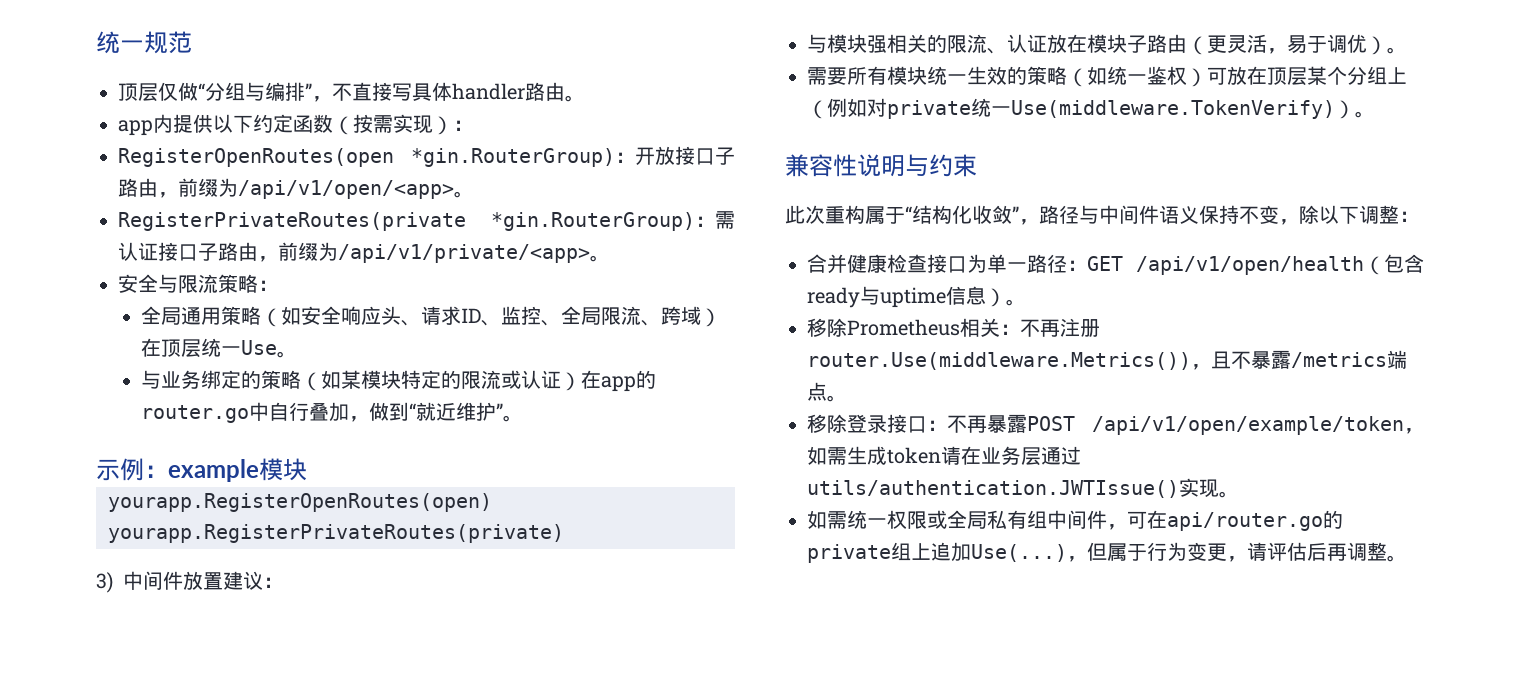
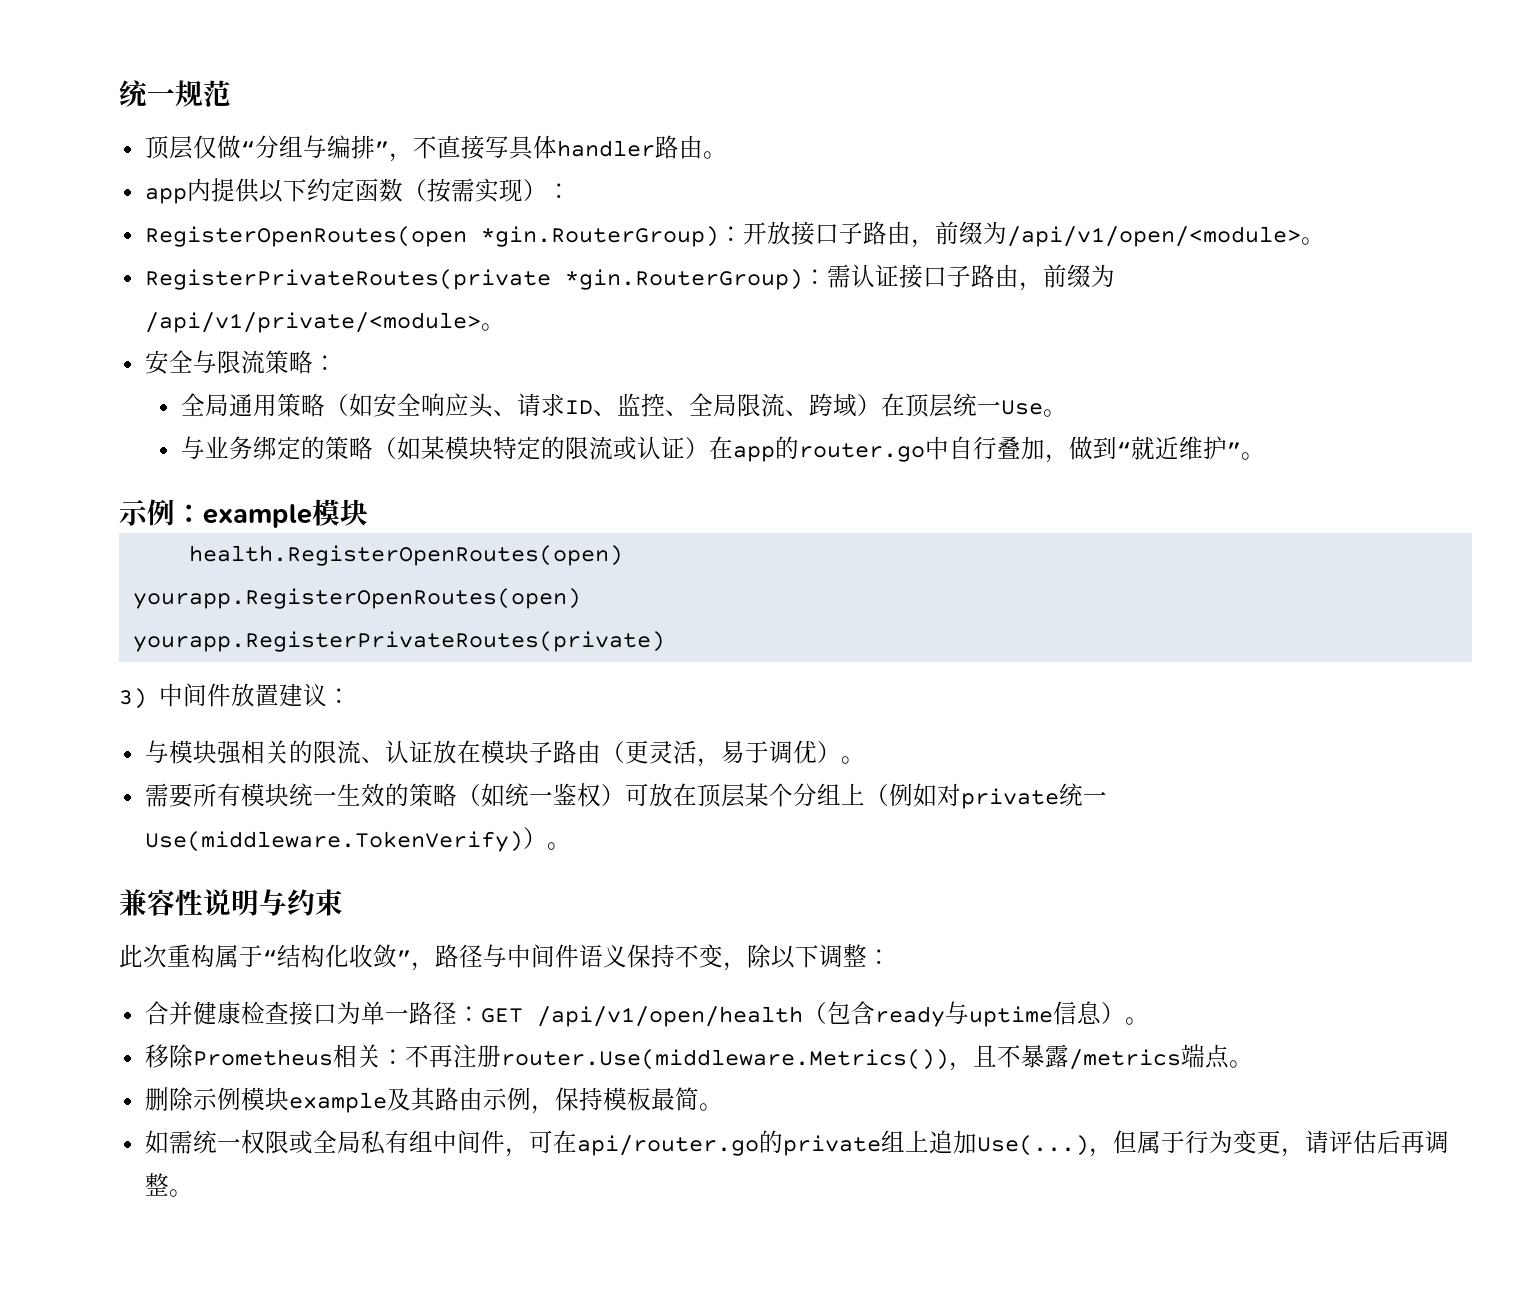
[238,180,454,199] /api/v1/open/<app> -> [1006,226,1301,247] /api/v1/open/<module>
[338,244,590,263] /api/v1/private/<app> -> [144,312,481,333] /api/v1/private/<module>
(307, 469) none -> [189,545,624,566] // health.RegisterOpenRoutes(open)
[807,414,1424,435] [807,446,1081,466] [807,478,1219,498] 移除登录接口：不再暴露POST /api/v1/open/example/token，如需生成token请在业务层通过utils/authentication.JWTIssue()实现 -> [144,1087,699,1114] 删除示例模块example及其路由示例，保持模板最简

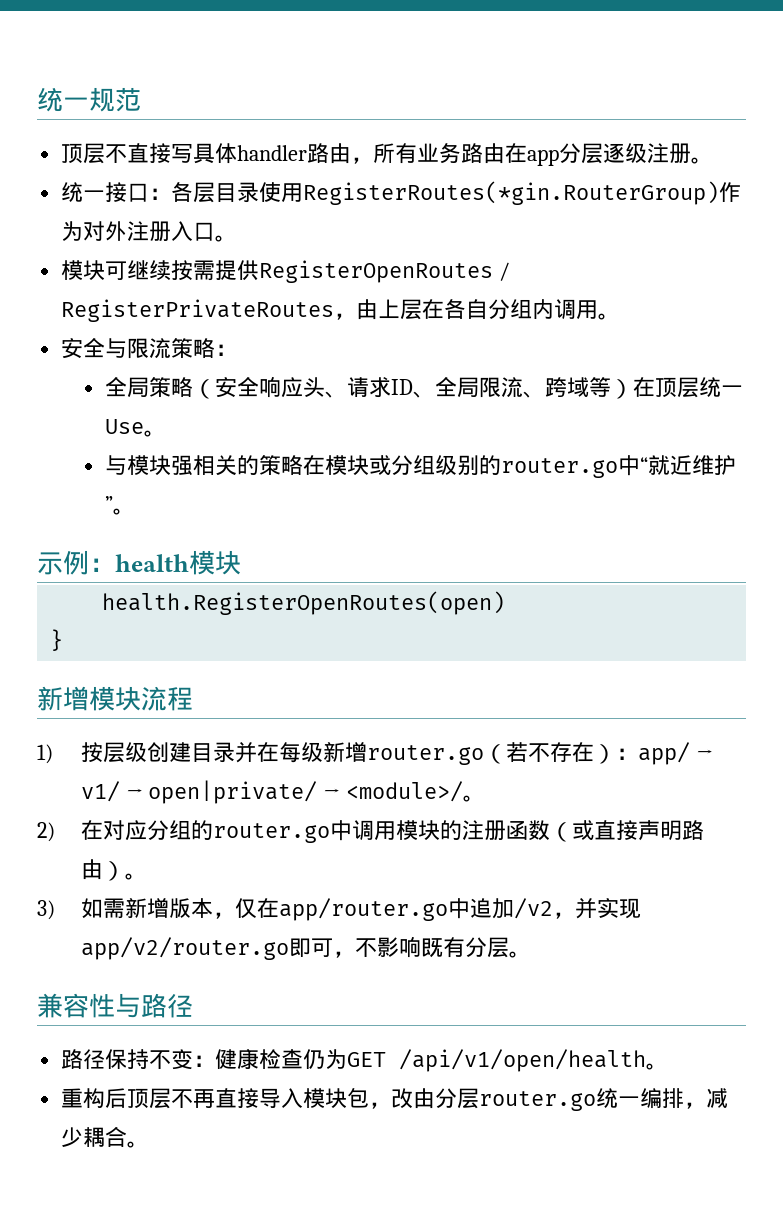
[192,135,413,162] 仅做“分组与编排”， -> (106, 153) none
[702,151,727,159] [144,178,571,204] [144,221,1325,248] [144,264,1115,291] [144,312,481,333] 。 // app内提供以下约定函数（按需实现）： // RegisterOpenRoutes(open *gin.RouterGroup)：开放接口子路由，前缀为/api/v1/open/<module>。 // RegisterPrivateRoutes(private *gin.RouterGroup)：需认证接口子路由，前缀为/api/v1/private/<module> -> [351,143,714,166] [61,181,742,205] [61,221,238,242] [61,260,511,283] [61,299,599,322] ，所有业务路由在app分层逐级注册。 // 统一接口：各层目录使用RegisterRoutes(*gin.RouterGroup)作为对外注册入口。 // 模块可继续按需提供RegisterOpenRoutes / RegisterPrivateRoutes，由上层在各自分组内调用
[228,393,373,417] 通用策略（如 -> [148,377,215,399] 策略（
[616,393,689,417] 监控、 -> (435, 394) none
(857, 405) none -> [588,377,611,397] 等
[204,436,1117,463] 业务绑定的策略（如某模块特定的限流或认证）在app的router.go中自行叠加，做到 -> [126,455,640,478] 模块强相关的策略在模块或分组级别的router.go中
[203,504,312,528] example -> [115,554,189,572] health
[133,588,582,609] [133,631,666,652] [119,683,351,709] [144,740,865,767] [144,783,1107,809] [144,827,571,852] [119,889,343,916] [119,944,891,971] [144,1001,193,1025] yourapp.RegisterOpenRoutes(open) // yourapp.RegisterPrivateRoutes(private) // 3)中间件放置建议： // 与模块强相关的限流、认证放在模块子路由（更灵活，易于调优）。 // 需要所有模块统一生效的策略（如统一鉴权）可放在顶层某个分组上（例如对private统一Use(middleware.TokenVerify)）。 // 兼容性说明与约束 // 此次重构属于“结构化收敛”，路径与中间件语义保持不变，除以下调整： // 合并 -> [50,629,64,651] [37,686,193,711] [37,742,713,765] [80,780,486,804] [37,820,704,843] [80,859,147,881] [37,898,641,921] [80,936,531,960] [37,993,193,1018] [61,1049,216,1070] } // 新增模块流程 // 1)按层级创建目录并在每级新增router.go（若不存在）：app/ → v1/ → open|private/ → <module>/。 // 2)在对应分组的router.go中调用模块的注册函数（或直接声明路由）。 // 3)如需新增版本，仅在app/router.go中追加/v2，并实现app/v2/router.go即可，不影响既有分层。 // 兼容性与路径 // 路径保持不变：
[288,1001,1149,1027] [144,1044,1253,1071] [144,1087,723,1114] [144,1130,1449,1157] [144,1173,169,1196] 接口为单一路径：GET /api/v1/open/health（包含ready与uptime信息）。 // 移除Prometheus相关：不再注册router.Use(middleware.Metrics())，且不暴露/metrics端点。 // 删除示例模块example及其路由示例，保持模板最简。 // 如需统一权限或全局私有组中间件，可在api/router.go的private组上追加Use(...)，但属于行为变更，请评估后再调整 -> [303,1049,669,1072] [61,1088,729,1111] [61,1126,128,1147] 仍为GET /api/v1/open/health。 // 重构后顶层不再直接导入模块包，改由分层router.go统一编排，减少耦合

